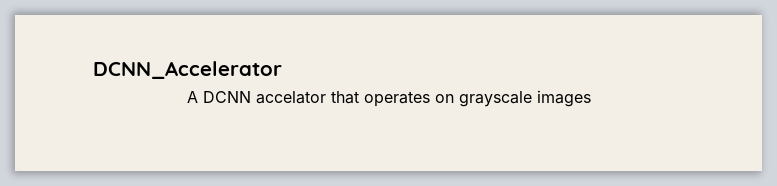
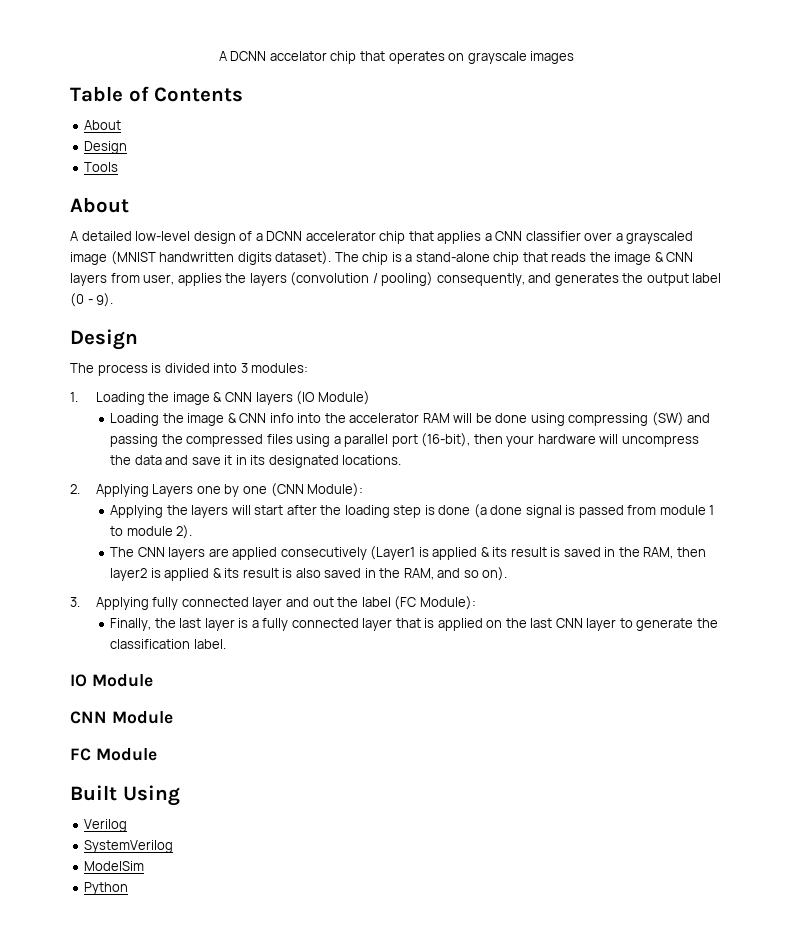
[93,61,282,79] DCNN_Accelerator // -> (218, 56) none
(326, 97) none -> [330,51,357,64] chip
(591, 98) none -> [70,86,244,102] [84,120,122,130] [84,141,128,154] [84,162,119,172] [70,197,129,213] [70,231,694,244] [70,251,694,265] [70,272,722,286] [70,293,114,307] [70,329,138,350] [70,363,309,376] [70,391,370,405] [110,412,711,426] [110,433,699,447] [110,455,402,468] [70,483,364,497] [110,504,715,518] [110,525,193,539] [110,546,706,560] [110,567,508,581] [70,596,476,610] [110,618,718,631] [110,639,226,649] [70,674,153,687] [70,711,173,724] [70,748,157,761] [70,785,180,806] [84,819,128,832] [84,840,174,853] [84,861,145,871] [84,882,129,895] // Table of Contents // About // Design // Tools // About // A detailed low-level design of a DCNN accelerator chip that applies a CNN classifier over a grayscaled image (MNIST handwritten digits dataset). The chip is a stand-alone chip that reads the image & CNN layers from user, applies the layers (convolution / pooling) consequently, and generates the output label (0 - 9). // Design // The process is divided into 3 modules: // 1. Loading the image & CNN layers (IO Module) // Loading the image & CNN info into the accelerator RAM will be done using compressing (SW) and passing the compressed files using a parallel port (16-bit), then your hardware will uncompress the data and save it in its designated locations. // 2. Applying Layers one by one (CNN Module): // Applying the layers will start after the loading step is done (a done signal is passed from module 1 to module 2). // The CNN layers are applied consecutively (Layer1 is applied & its result is saved in the RAM, then layer2 is applied & its result is also saved in the RAM, and so on). // 3. Applying fully connected layer and out the label (FC Module): // Finally, the last layer is a fully connected layer that is applied on the last CNN layer to generate the classification label. // IO Module // CNN Module // FC Module // Built Using // Verilog // SystemVerilog // ModelSim // Python

